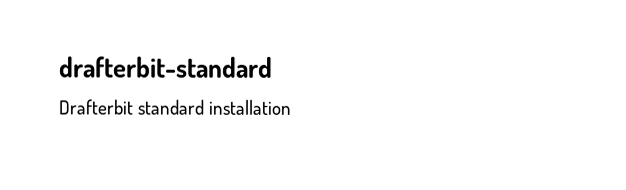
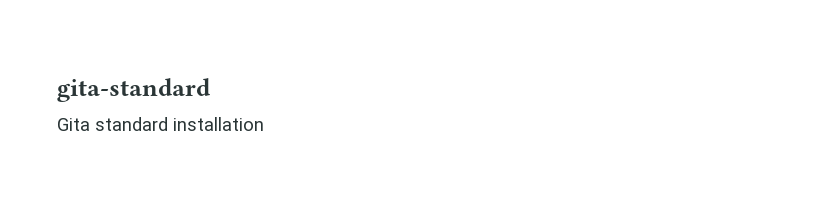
[59,56,273,78] [58,99,133,115] drafterbit-standard // Drafterbit -> [57,78,211,102] [57,118,90,131] gita-standard // Gita

